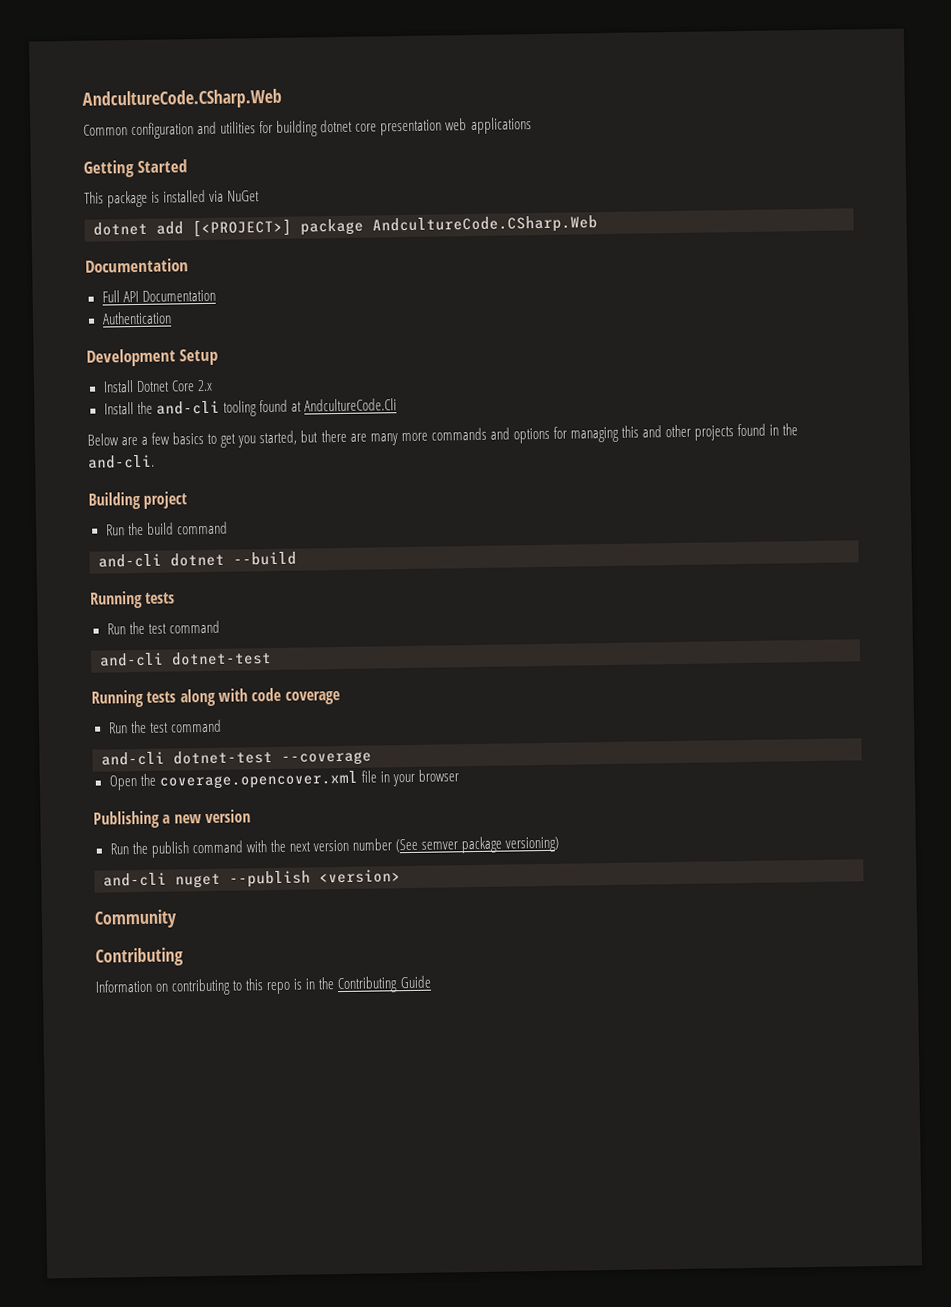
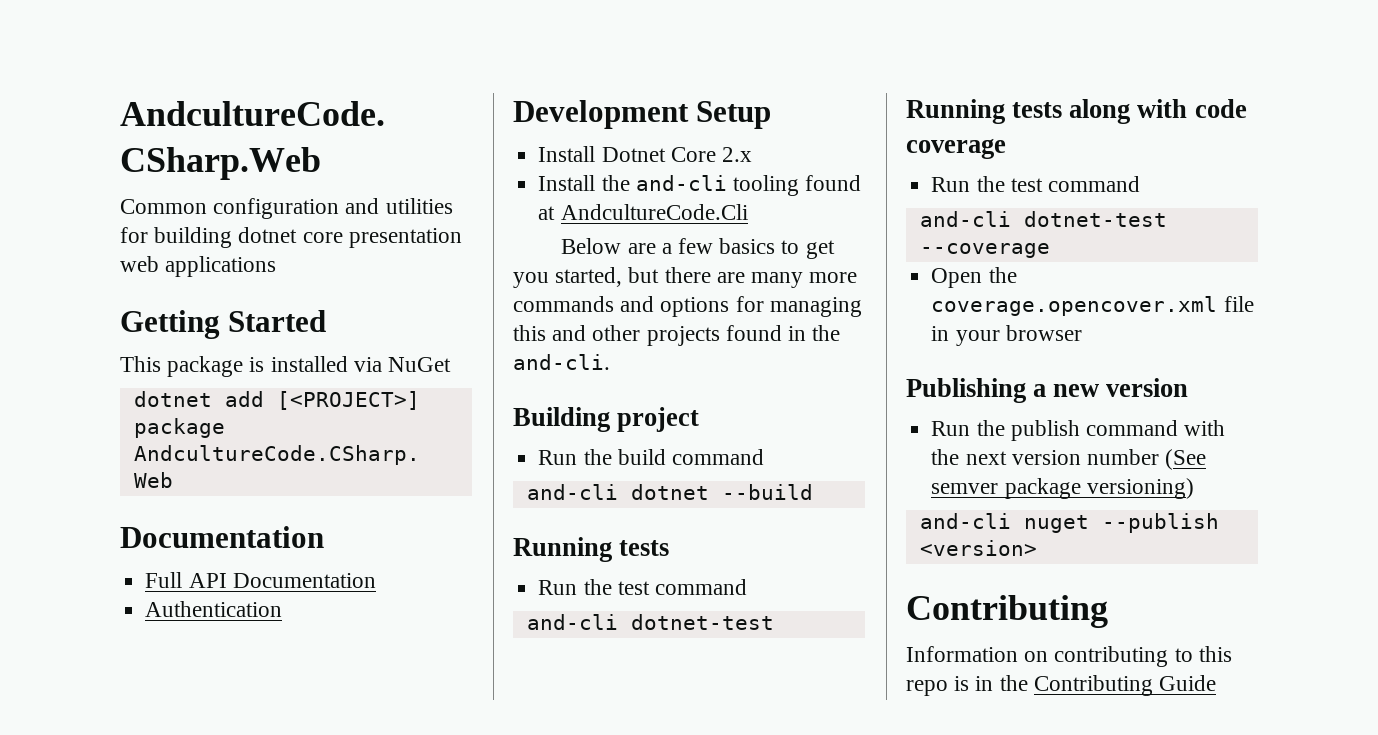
[94,909,178,929] // Community -> (1037, 548) none

